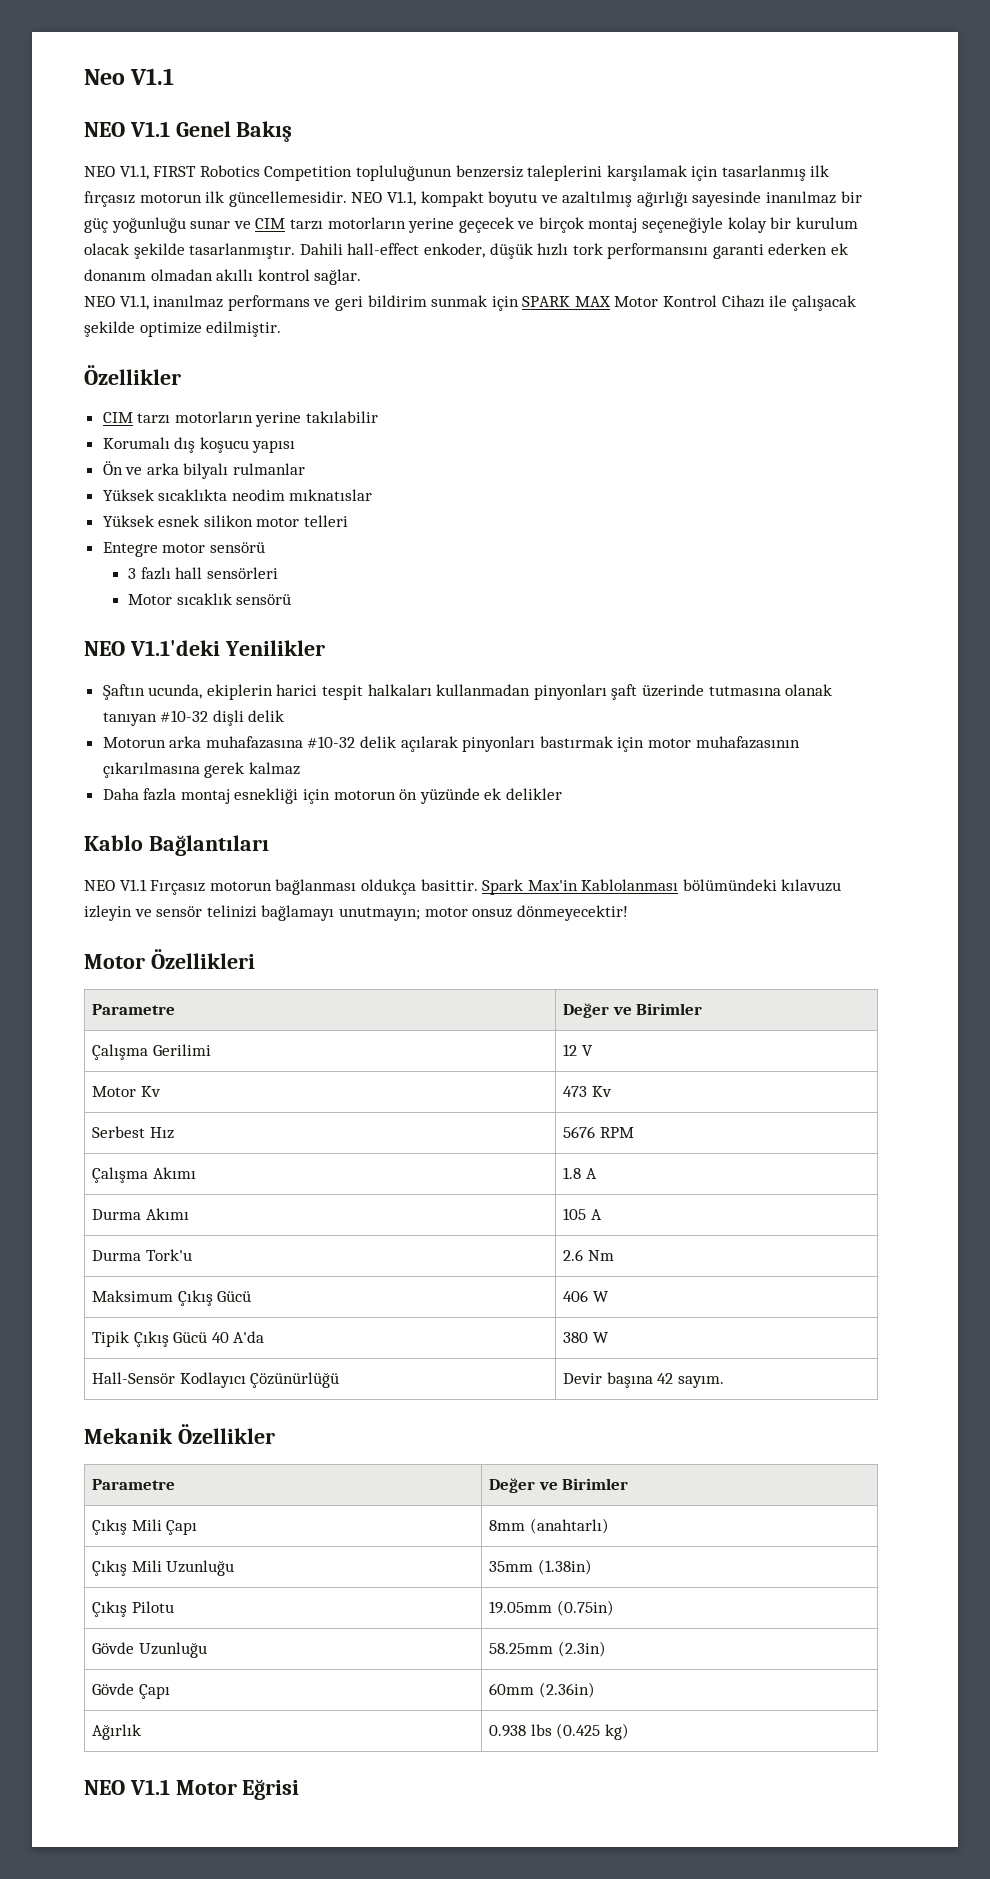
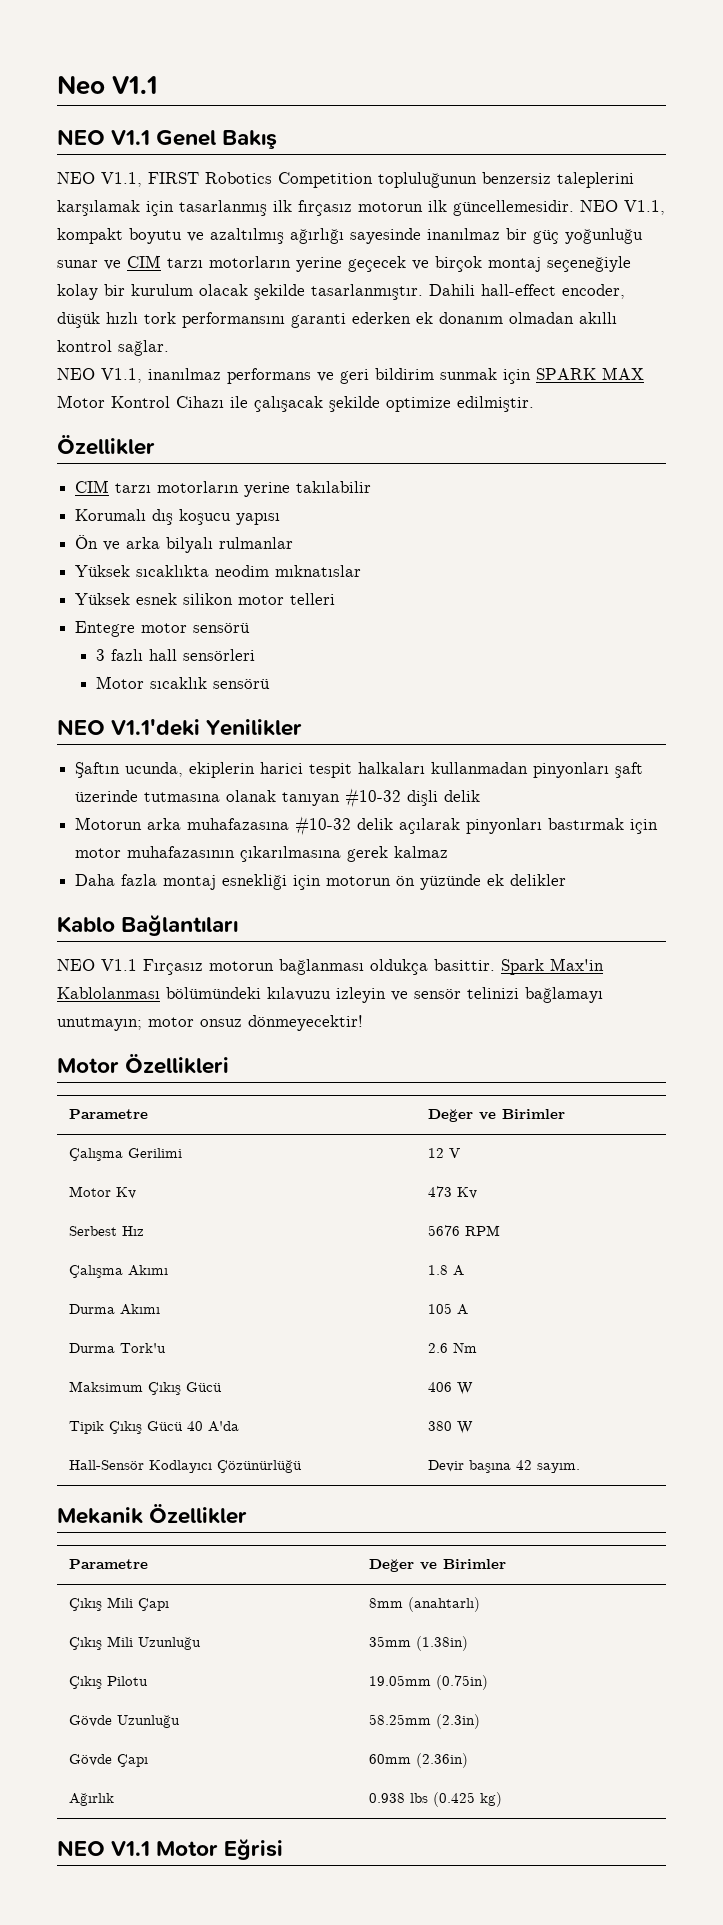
[423,243,485,258] enkoder, -> [562,284,625,299] encoder,

